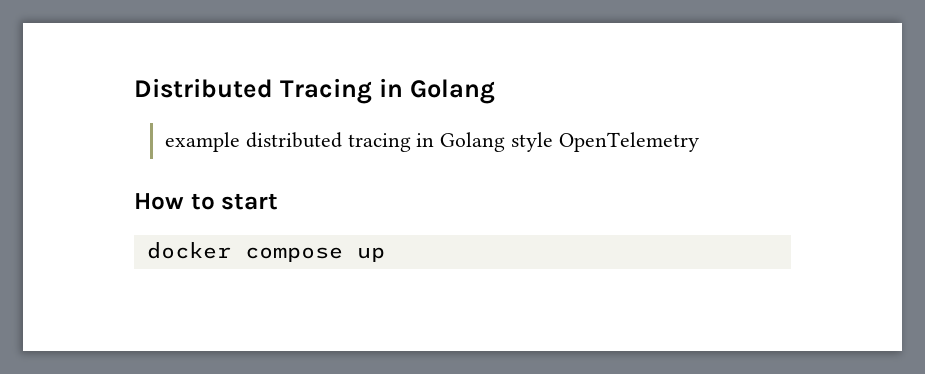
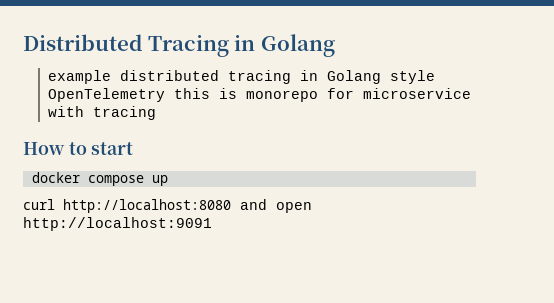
(699, 142) none -> [173,88,471,102] [47,106,156,120] this is monorepo for microservice with tracing
(385, 254) none -> [23,199,312,213] [23,217,212,231] // curl http://localhost:8080 and open http://localhost:9091

